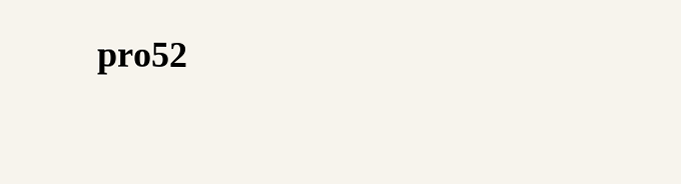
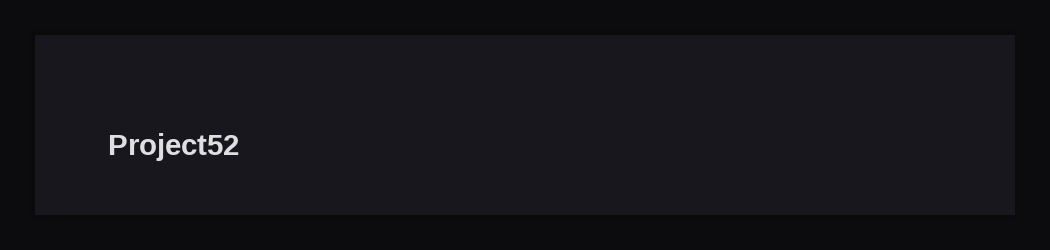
[97,42,188,75] pro52 -> [108,133,239,161] Project52

